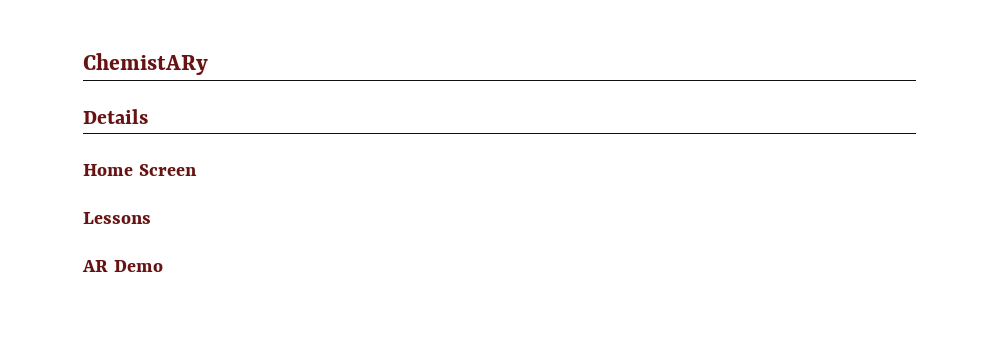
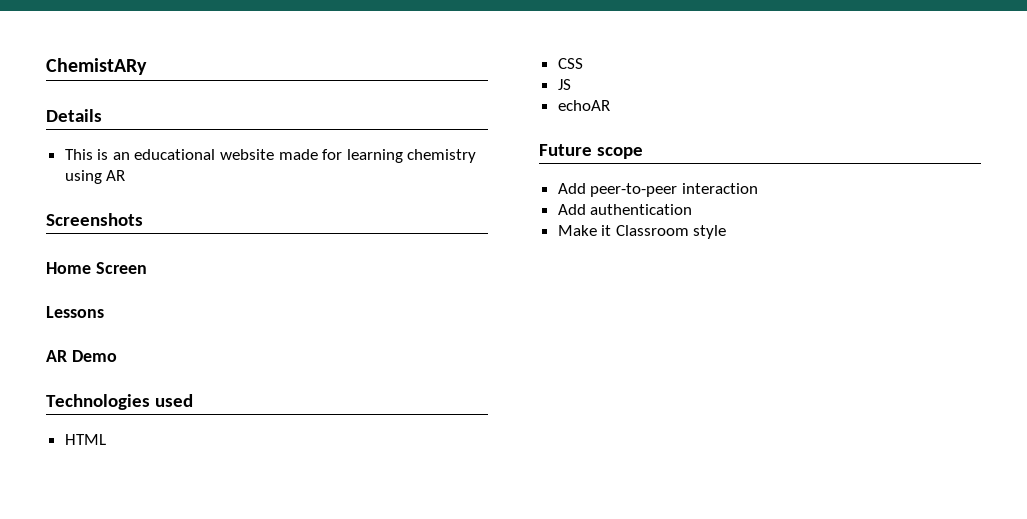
(148, 116) none -> [64,149,477,163] [64,170,126,184] [46,213,143,226] // This is an educational website made for learning chemistry using AR // Screenshots
(163, 266) none -> [46,394,193,410] [64,434,106,445] [557,58,583,69] [557,79,571,90] [557,100,610,111] [539,144,643,159] [557,183,758,197] [557,204,693,215] [557,225,727,239] // Technologies used // HTML // CSS // JS // echoAR // Future scope // Add peer-to-peer interaction // Add authentication // Make it Classroom style

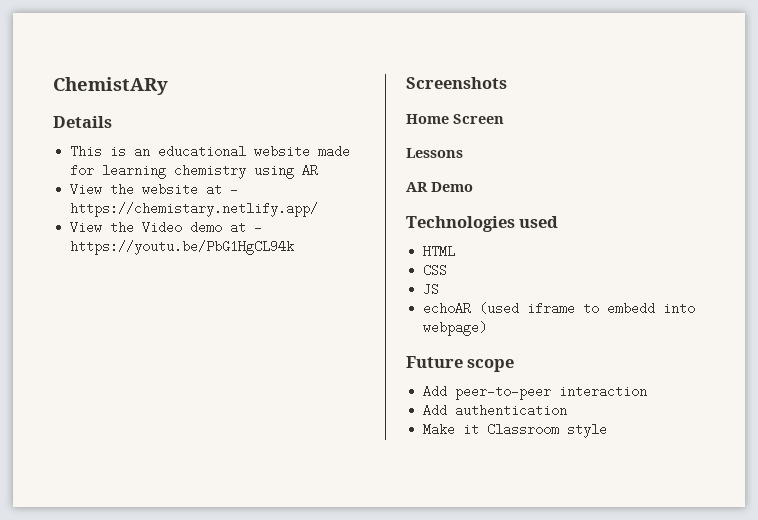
(126, 175) none -> [70,183,239,196] [70,202,319,217] [70,221,263,234] [70,240,295,255] // View the website at - https://chemistary.netlify.app/ // View the Video demo at - https://youtu.be/PbG1HgCL94k
(610, 105) none -> [479,302,696,315] [423,321,488,336] (used iframe to embedd into webpage)

